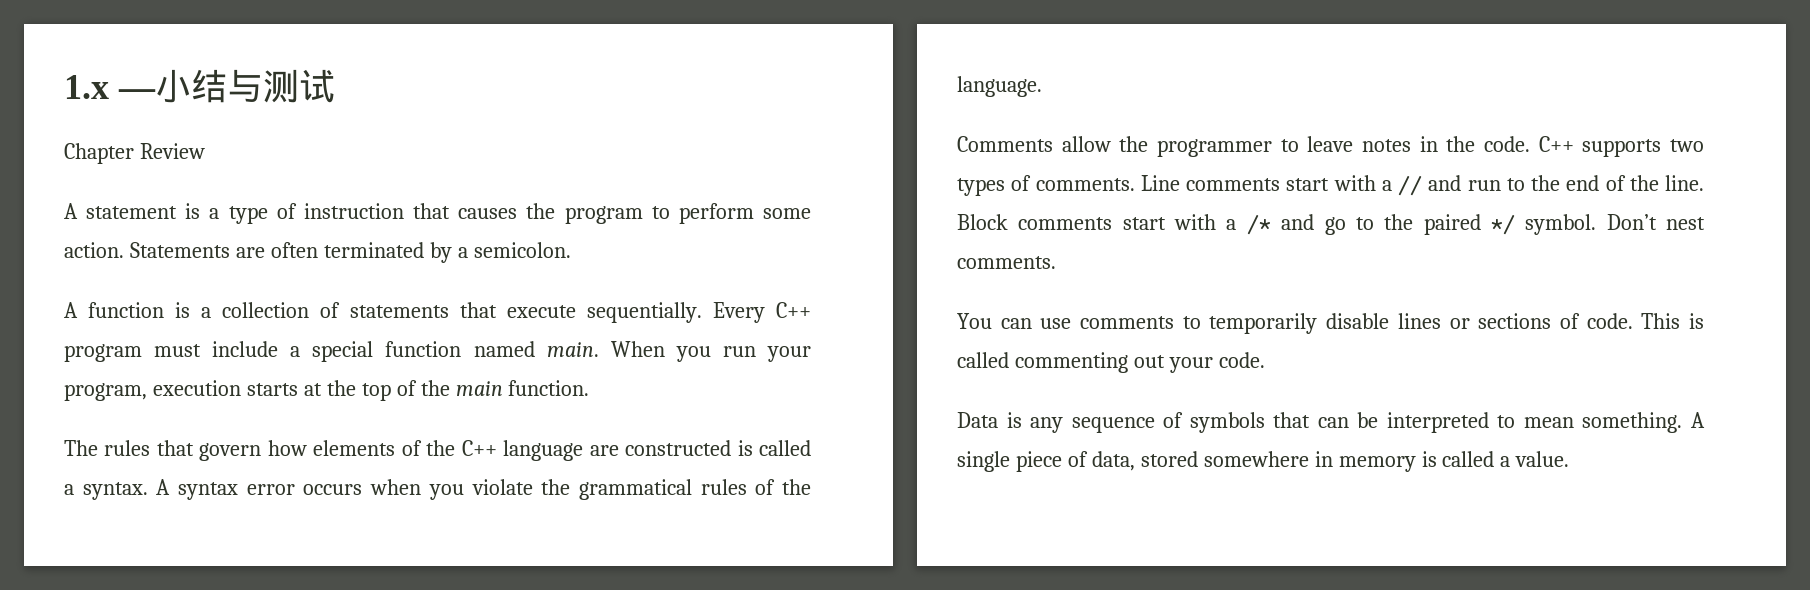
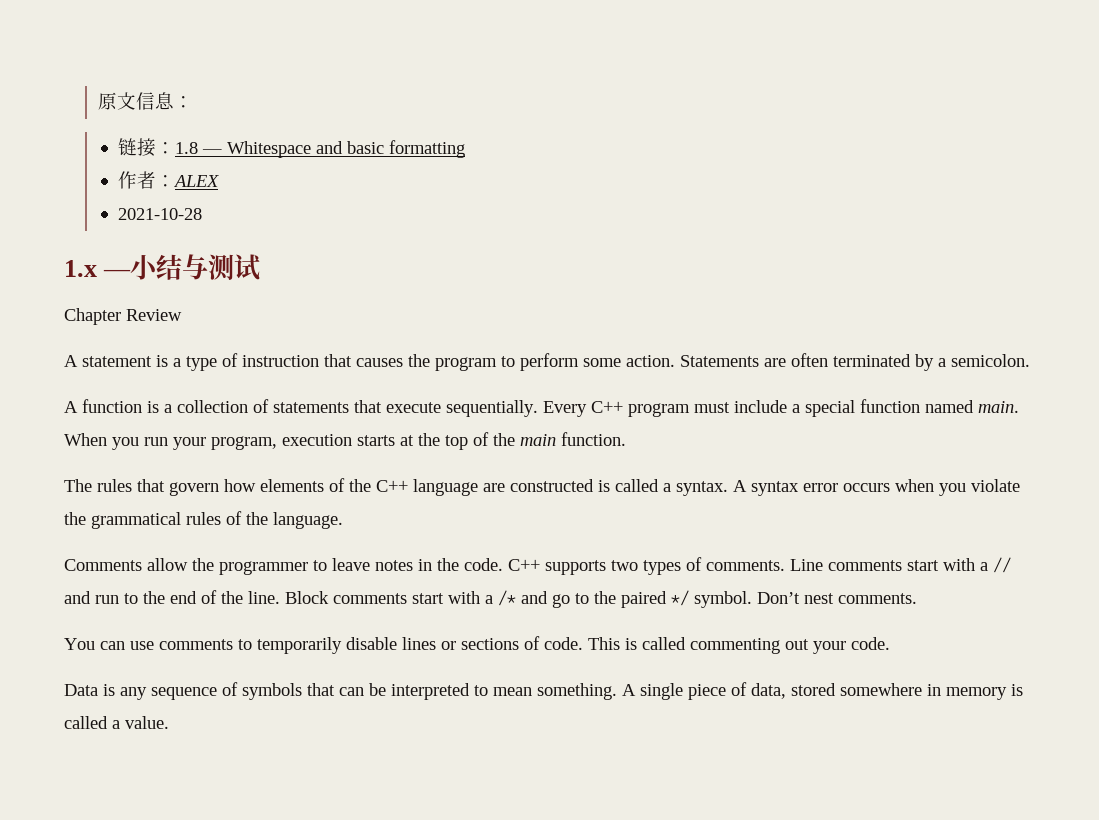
(64, 87) none -> [97,92,193,110] [117,138,465,158] [117,171,219,189] [117,208,202,220] 原文信息： // 链接：1.8 — Whitespace and basic formatting // 作者：ALEX // 2021-10-28 //

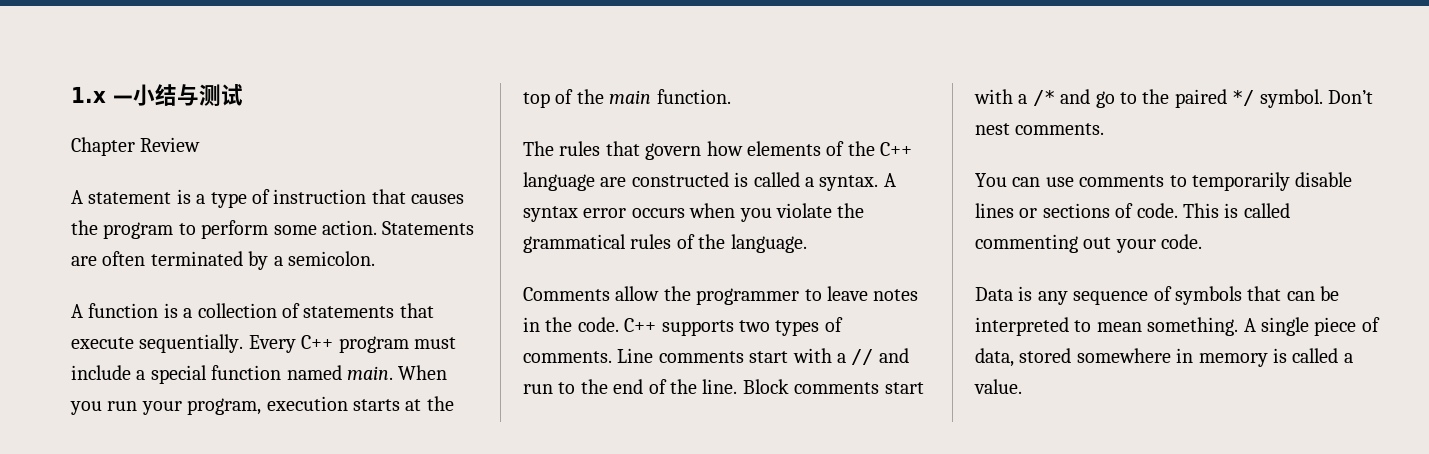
[97,92,193,110] [117,138,465,158] [117,171,219,189] [117,208,202,220] 原文信息： // 链接：1.8 — Whitespace and basic formatting // 作者：ALEX // 2021-10-28 // -> (71, 94) none

